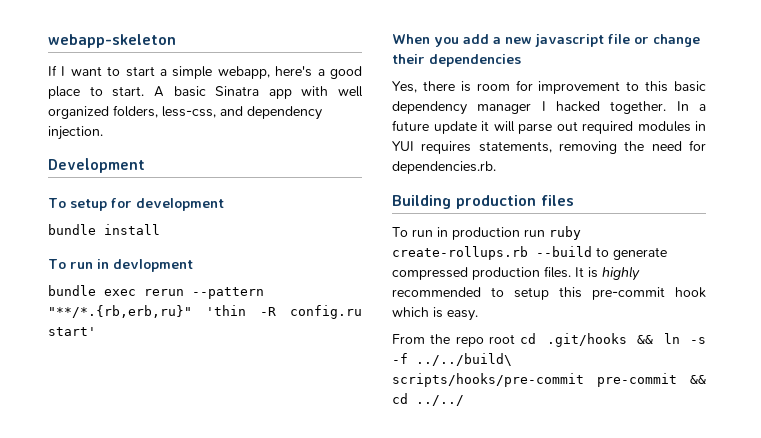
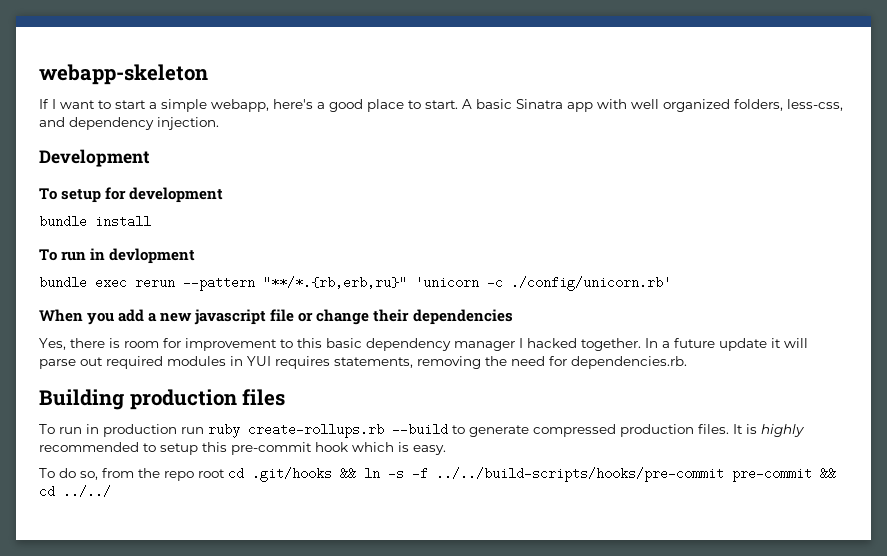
[206,305,362,319] [48,327,96,336] 'thin -R config.ru start' -> [415,276,671,291] 'unicorn -c ./config/unicorn.rb'
[392,334,425,344] From -> [39,468,134,480] To do so, from
[416,353,512,366] [392,373,584,387] ../../build\ scripts/hooks/pre-commit -> [436,467,724,482] ../../build-scripts/hooks/pre-commit

